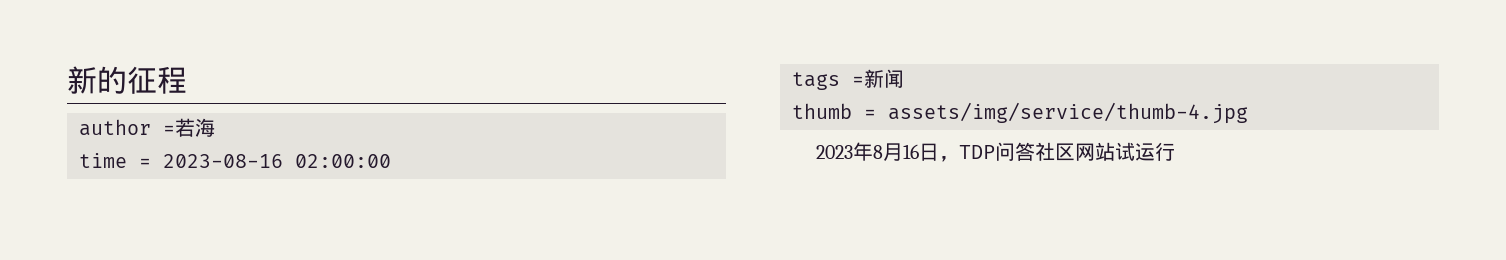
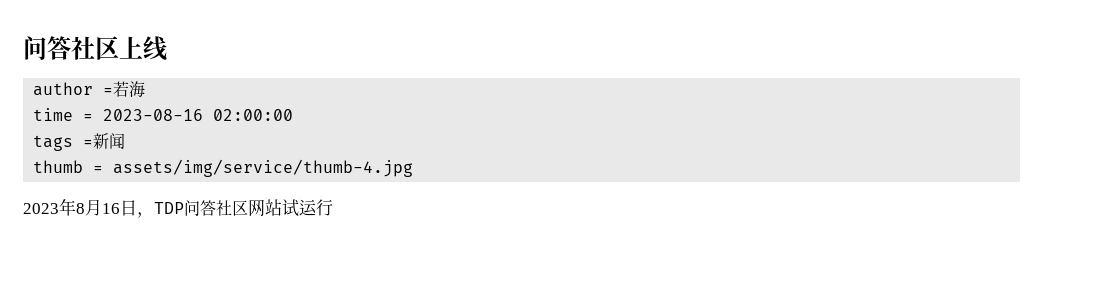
[67,66,187,94] 新的征程 -> [23,36,167,61] 问答社区上线

